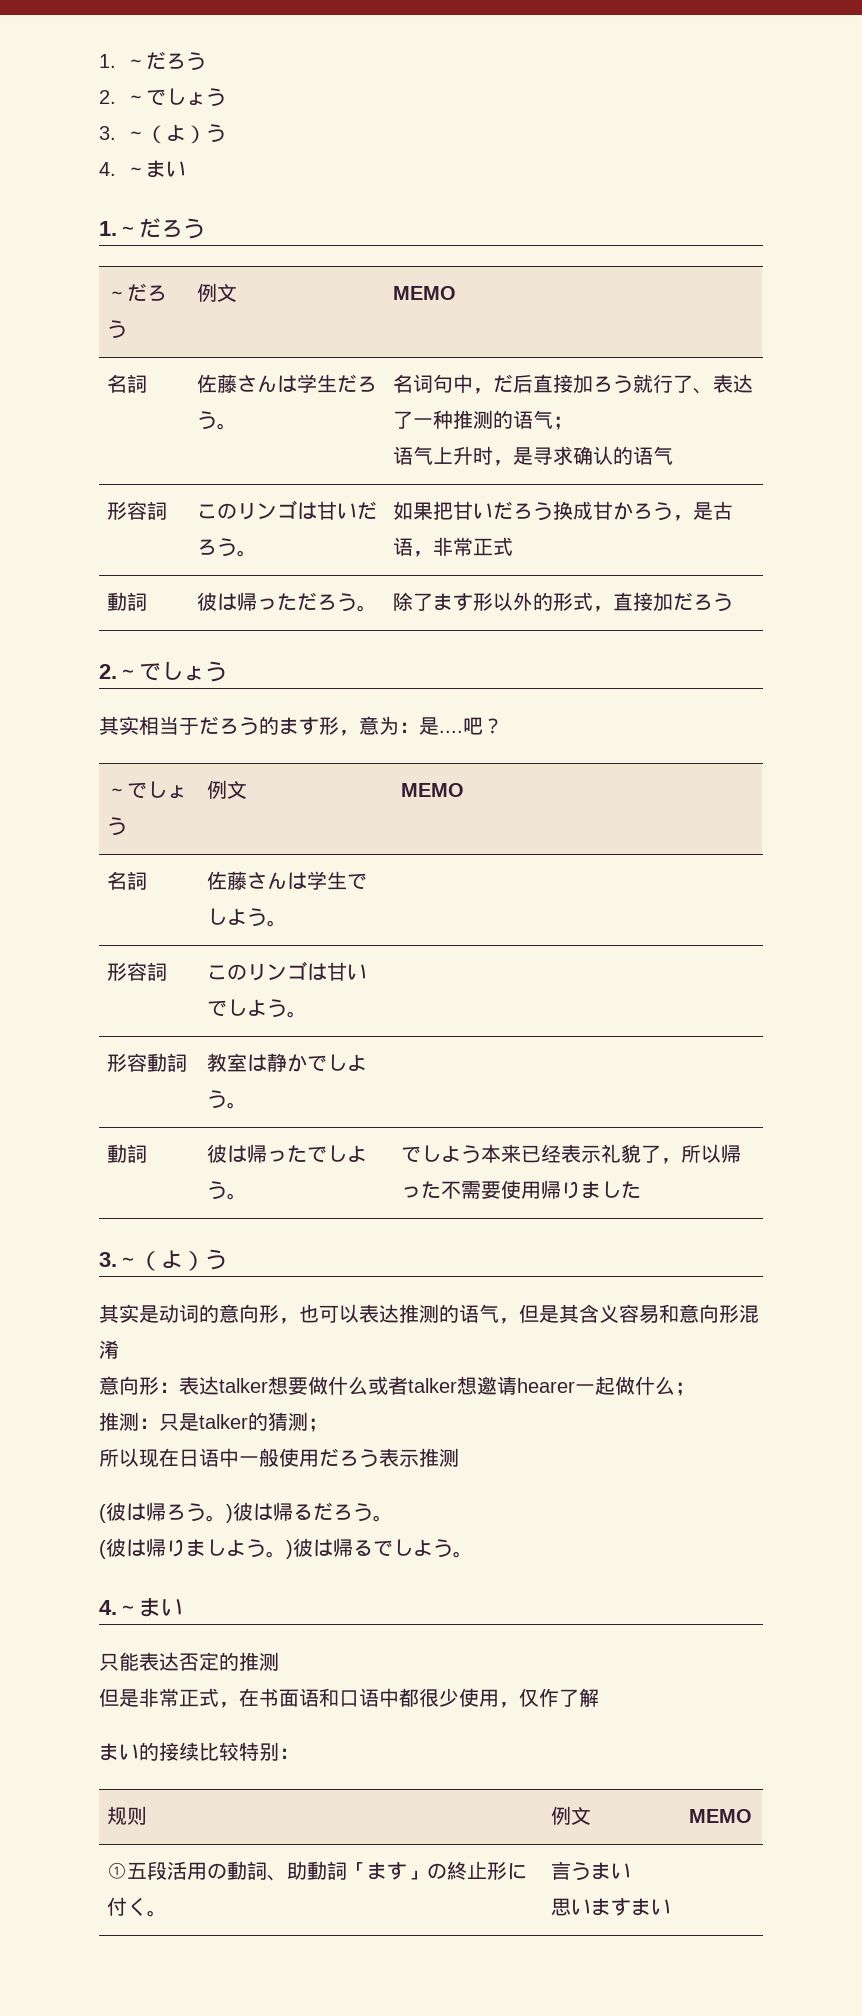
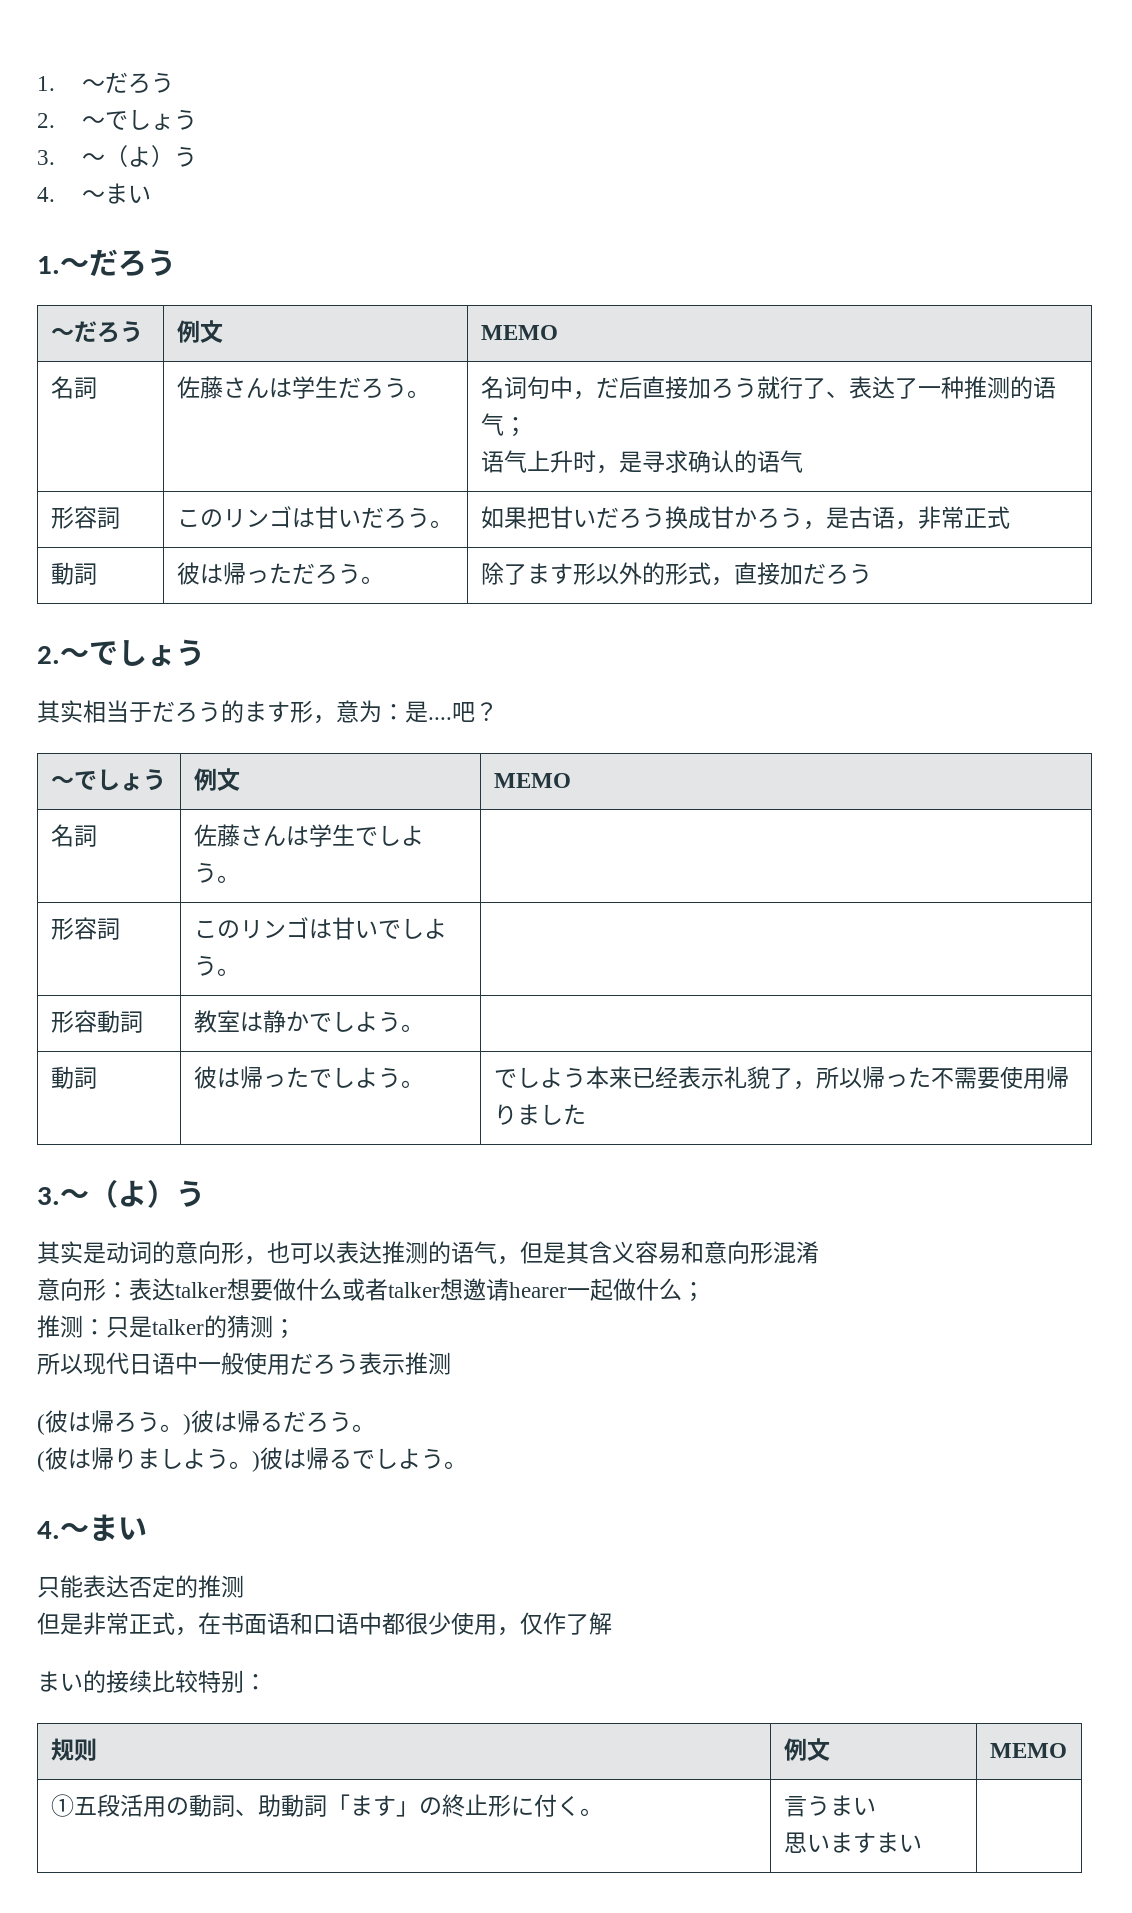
[159,1448,179,1467] 在 -> [106,1352,129,1375] 代

